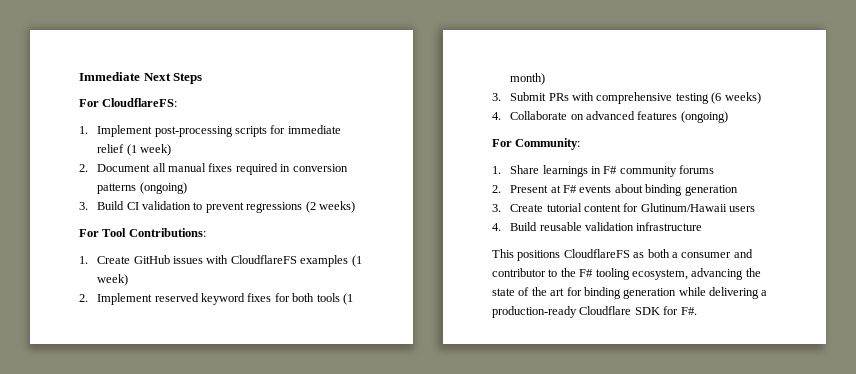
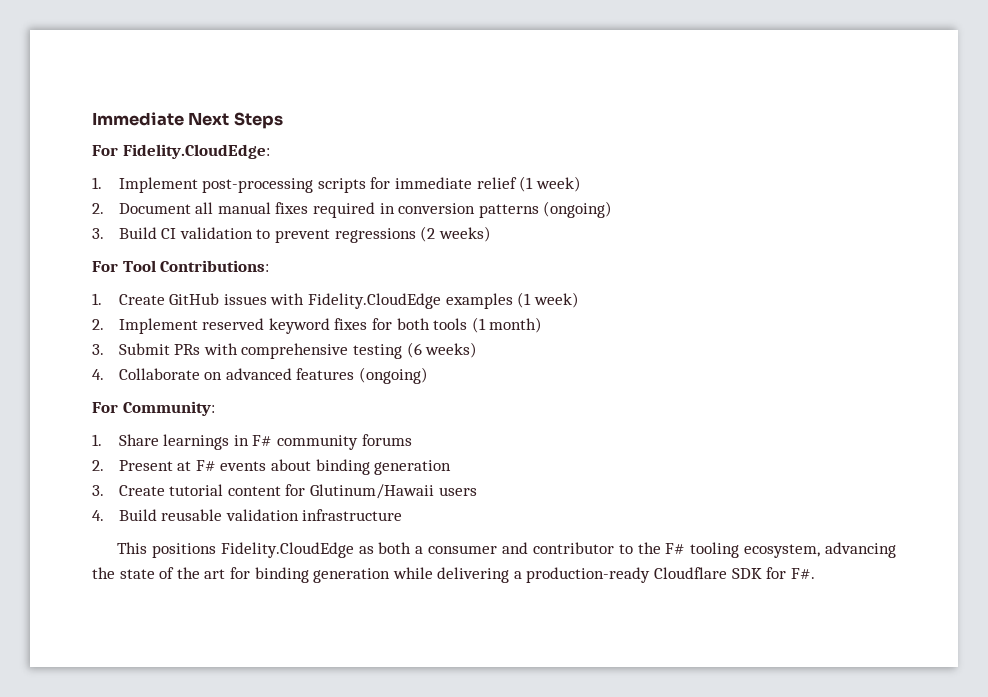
[102,98,178,107] CloudflareFS: -> [122,144,270,159] Fidelity.CloudEdge:
[230,255,297,264] CloudflareFS -> [307,293,441,309] Fidelity.CloudEdge
[563,249,630,258] CloudflareFS -> [220,542,354,558] Fidelity.CloudEdge

